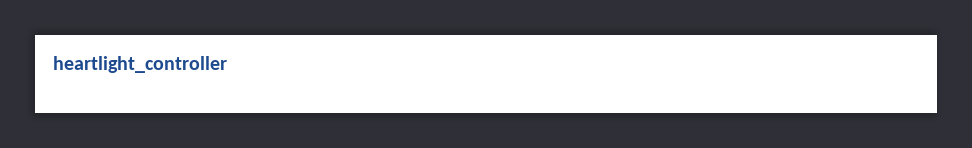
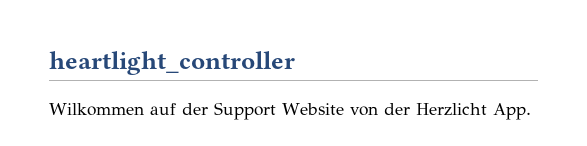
(227, 64) none -> [49,102,531,120] // Wilkommen auf der Support Website von der Herzlicht App.

